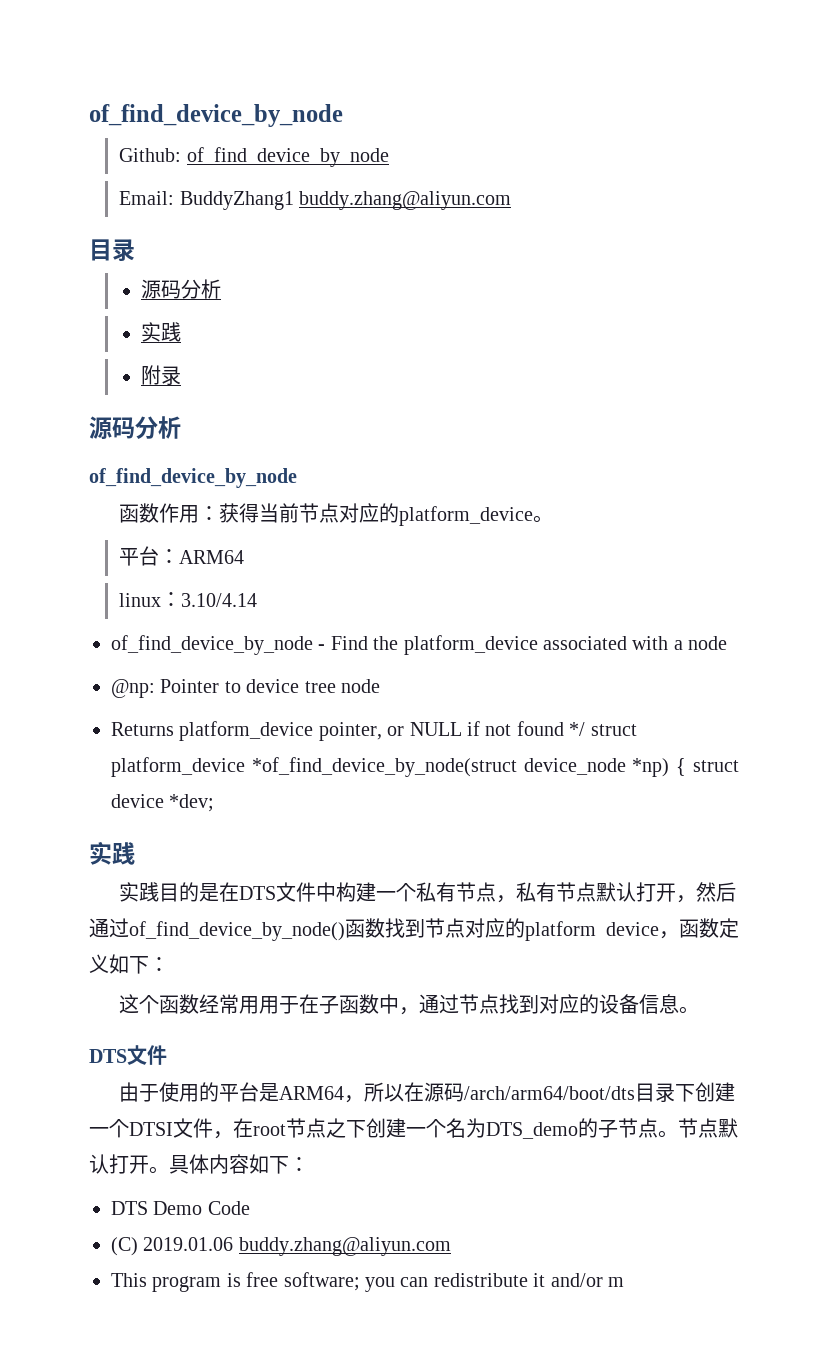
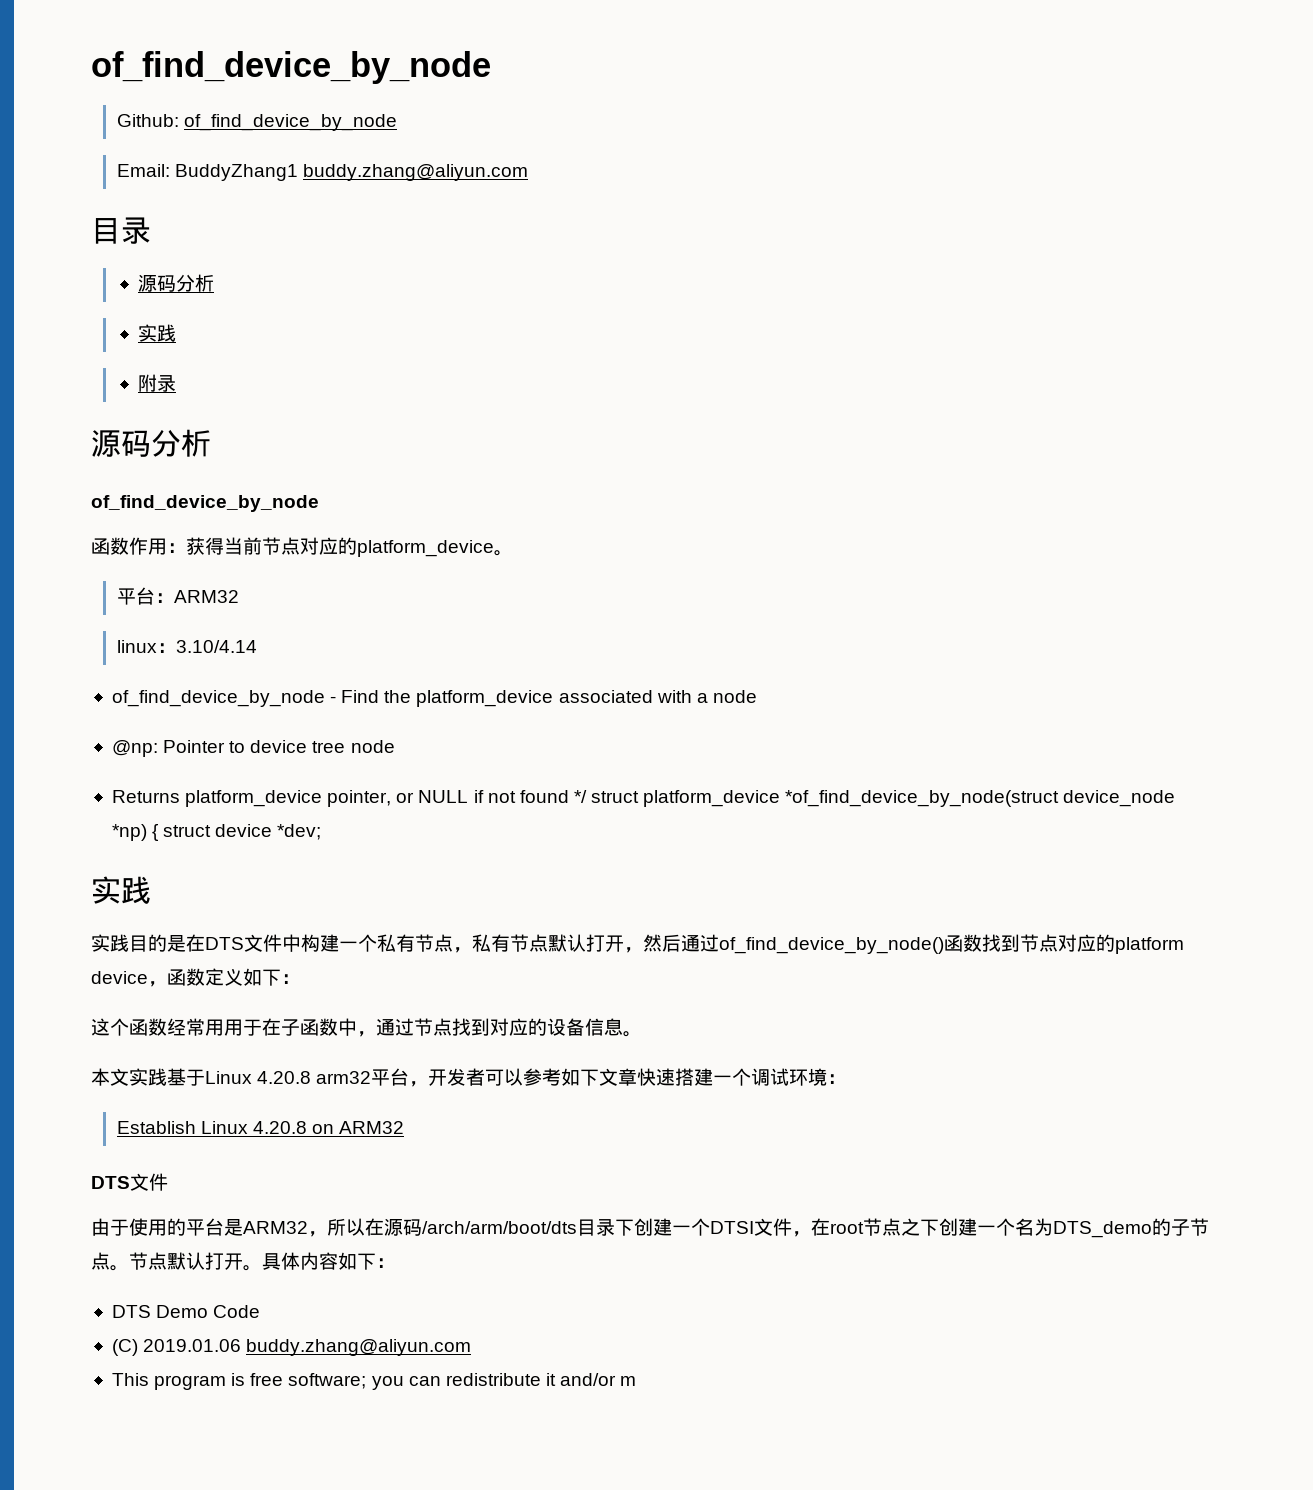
[179,550,245,564] ARM64 -> [173,590,239,603] ARM32
(700, 1010) none -> [91,1068,847,1087] [116,1121,405,1134] // 本文实践基于Linux 4.20.8 arm32平台，开发者可以参考如下文章快速搭建一个调试环境： // Establish Linux 4.20.8 on ARM32
[279,1086,345,1100] ARM64 -> [243,1221,308,1234] ARM32
[464,1086,636,1100] /arch/arm64/boot/dts -> [422,1221,577,1234] /arch/arm/boot/dts

